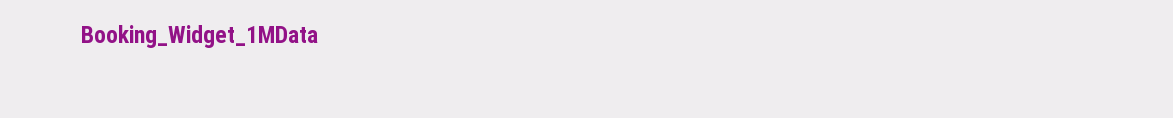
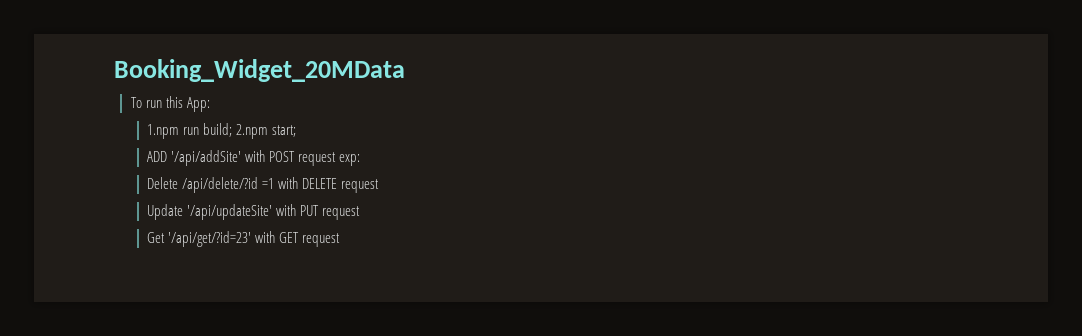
[81,25,318,48] Booking_Widget_1MData -> [114,59,405,82] [130,96,210,112] [147,123,297,139] [147,150,361,166] [147,177,380,193] [147,204,361,220] [147,231,341,247] Booking_Widget_20MData // To run this App: // 1.npm run build; 2.npm start; // ADD '/api/addSite' with POST request exp: // Delete /api/delete/?id =1 with DELETE request // Update '/api/updateSite' with PUT request // Get '/api/get/?id=23' with GET request

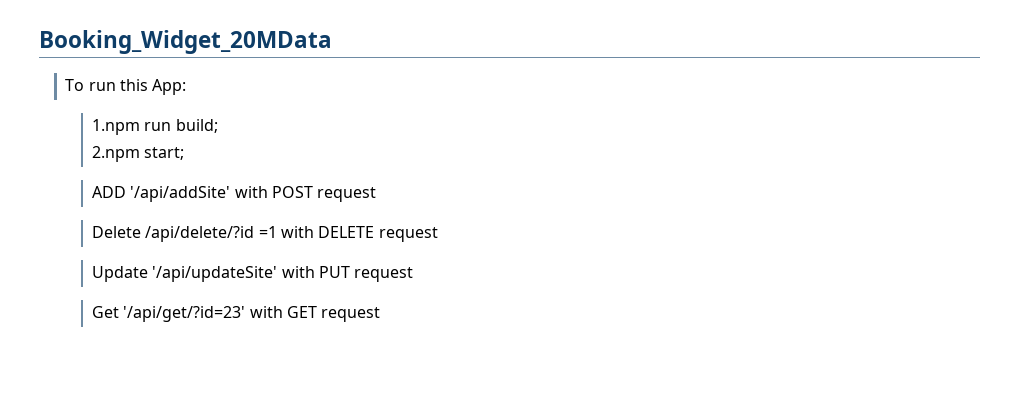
(233, 130) none -> (218, 126) //
[339,154,361,166] exp: -> (377, 194) none

